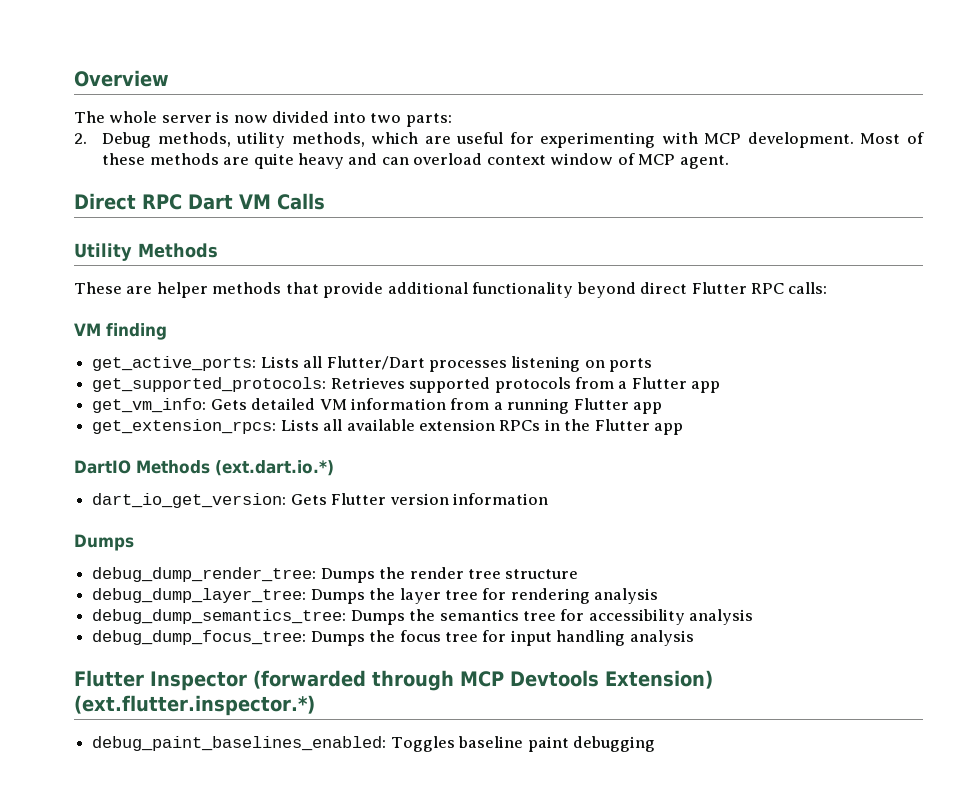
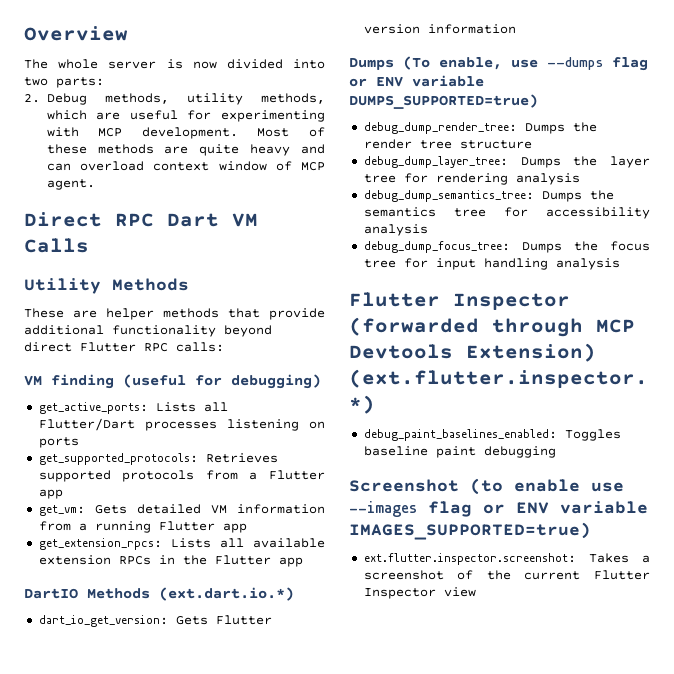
(167, 331) none -> [123,374,321,389] (useful for debugging)
[92,398,207,413] get_vm_info: -> [38,505,85,516] get_vm:
(134, 542) none -> [403,56,648,71] [349,75,484,87] [349,94,538,109] (To enable, use --dumps flag or ENV variable DUMPS_SUPPORTED=true)
(655, 744) none -> [349,478,624,495] [349,501,648,517] [349,522,591,540] [363,553,650,565] [363,570,650,580] [363,587,476,599] // Screenshot (to enable use --images flag or ENV variable IMAGES_SUPPORTED=true) // ext.flutter.inspector.screenshot: Takes a screenshot of the current Flutter Inspector view

